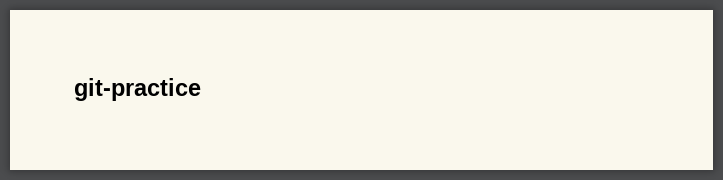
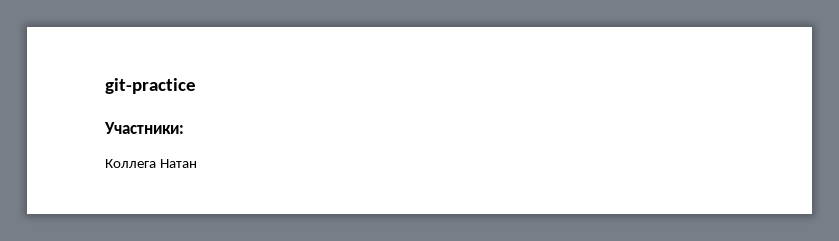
(201, 89) none -> [104,122,184,134] [105,159,197,168] // Участники: // Коллега Натан

